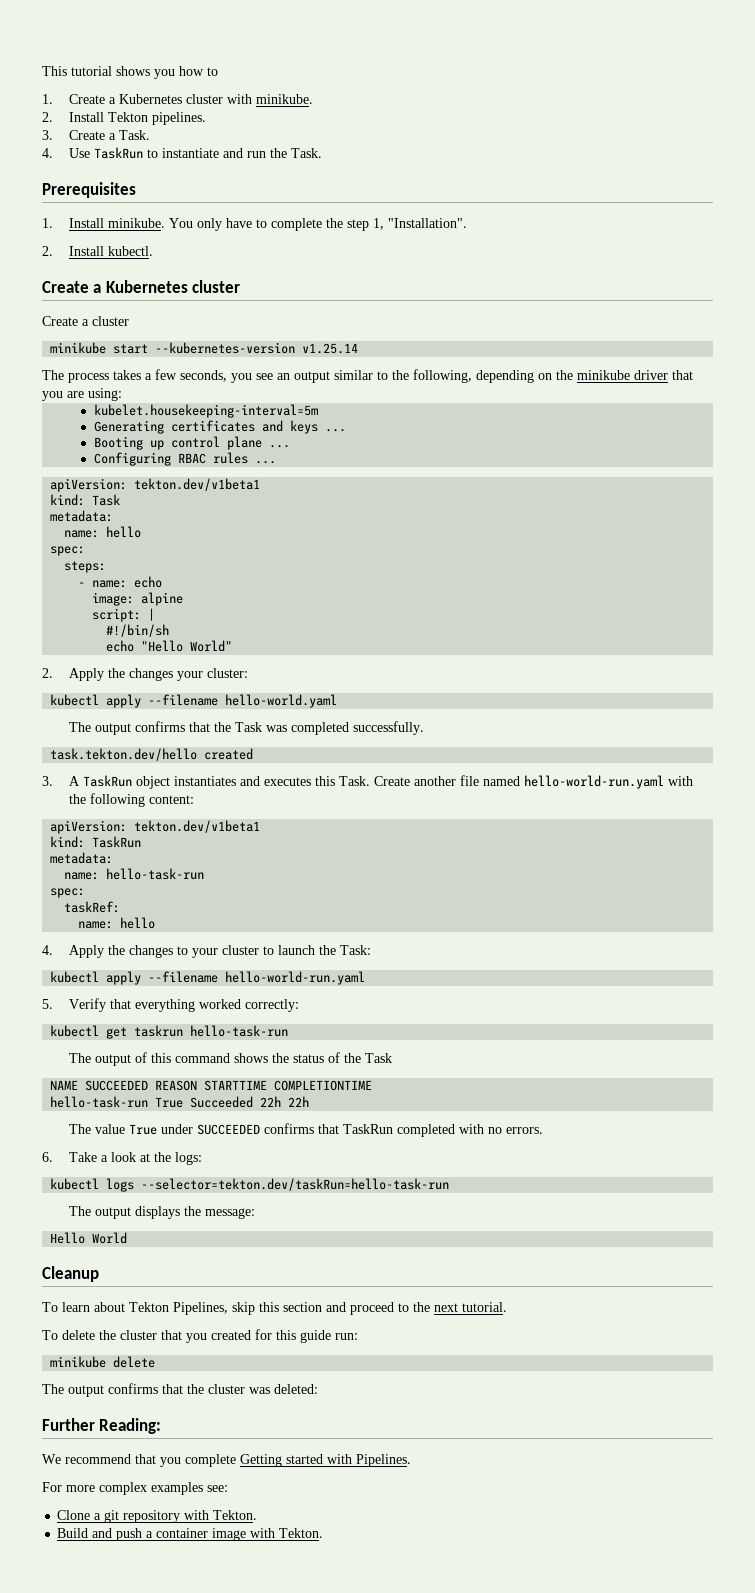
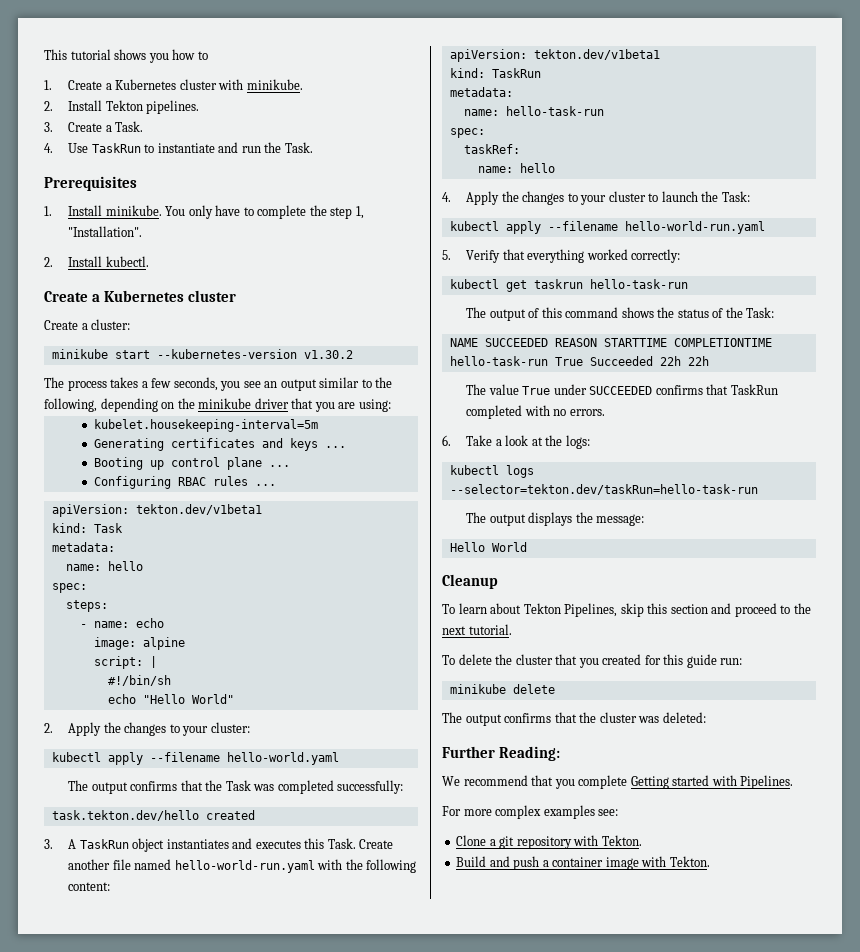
[92,316,129,326] cluster -> [91,319,131,330] cluster:
[302,343,359,354] v1.25.14 -> [303,350,353,359] v1.30.2
(173, 674) none -> [169,724,180,733] to
[352,721,424,735] successfully. -> [337,780,404,794] successfully:
[364,1053,392,1063] Task -> [746,307,775,318] Task:

